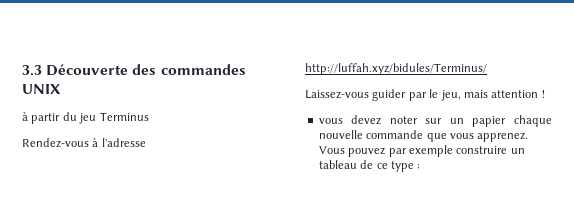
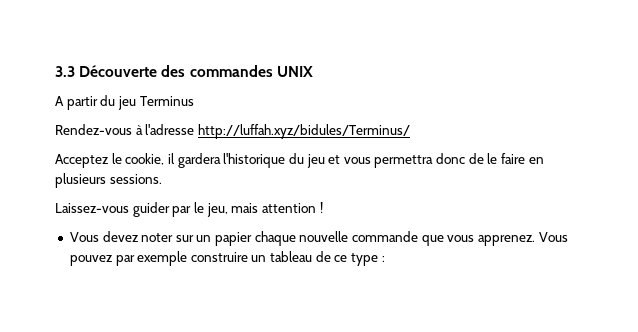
[22,112,28,121] à -> [55,96,64,106] A
(487, 69) none -> [55,153,544,168] [55,173,162,188] // Acceptez le cookie, il gardera l'historique du jeu et vous permettra donc de le faire en plusieurs sessions.
[318,118,343,124] vous -> [69,232,99,242] Vous

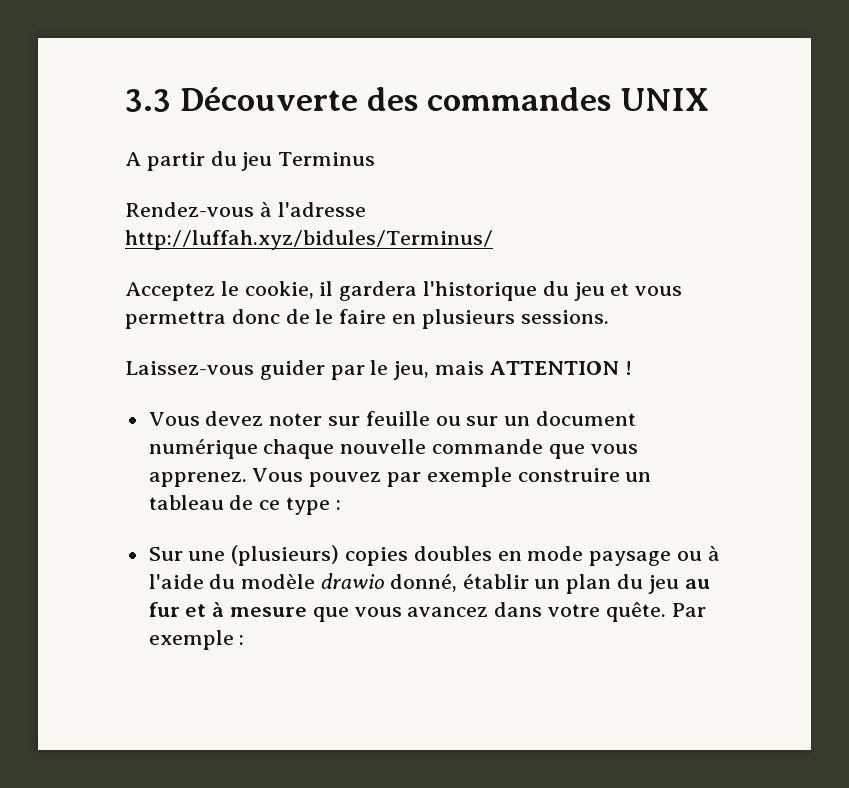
[261,203,316,213] attention -> [489,361,619,375] ATTENTION
[196,232,253,246] un papier -> [365,411,637,426] [148,439,258,459] feuille ou sur un document numérique
(385, 259) none -> [148,545,720,566] [148,573,710,594] [148,602,706,622] [148,630,245,650] // Sur une (plusieurs) copies doubles en mode paysage ou à l'aide du modèle drawio donné, établir un plan du jeu au fur et à mesure que vous avancez dans votre quête. Par exemple :

